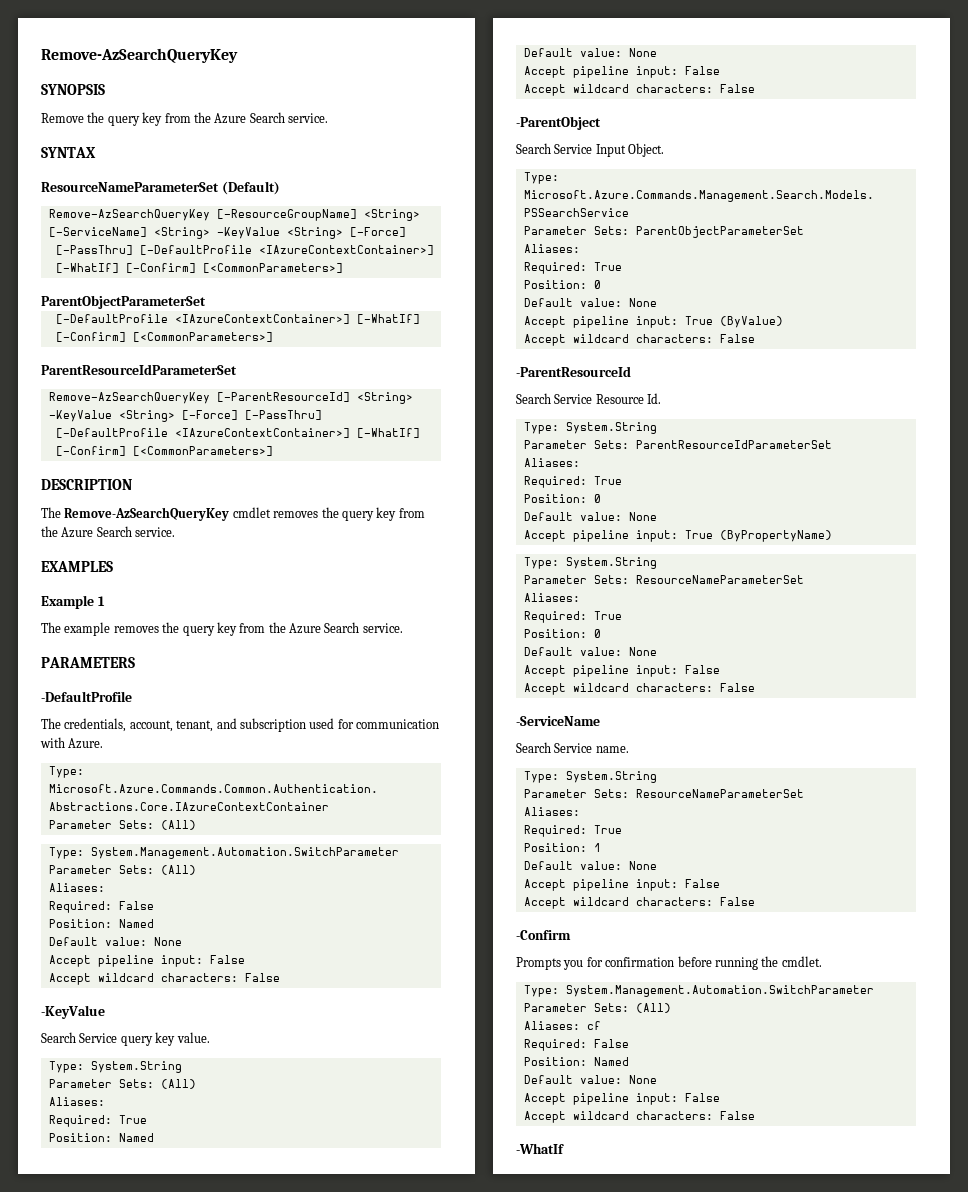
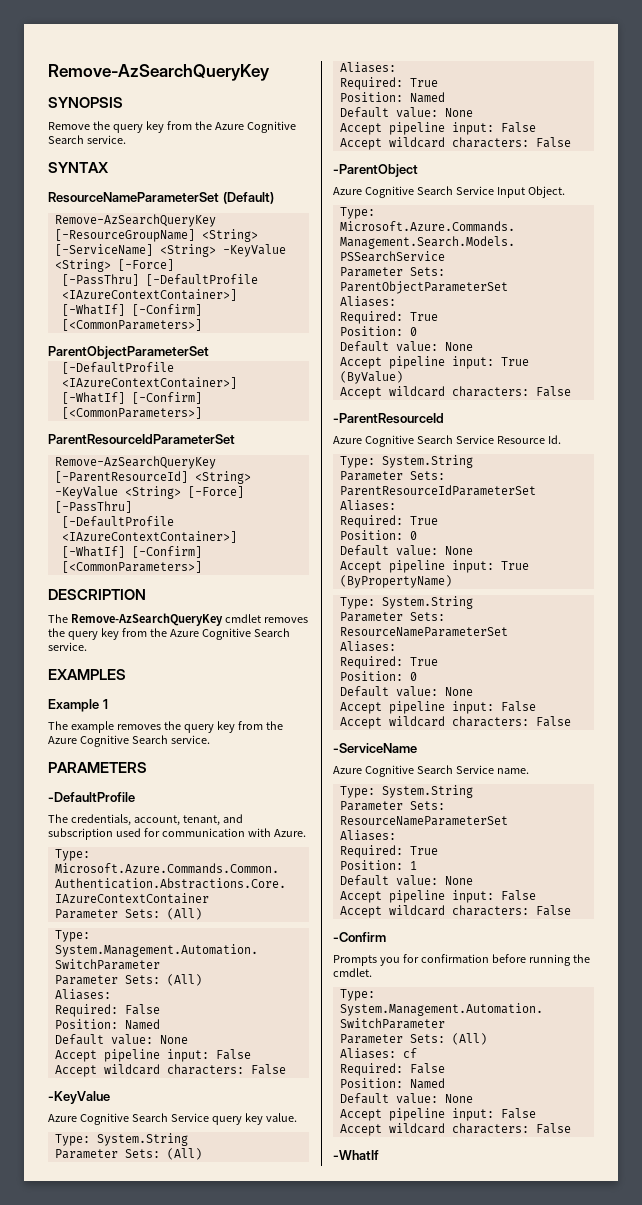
(247, 118) none -> [246,121,296,133] Cognitive
(94, 532) none -> [201,628,251,640] Cognitive
(321, 628) none -> [79,735,129,747] Cognitive
(105, 1012) none -> [48,1113,129,1125] Azure Cognitive
(601, 123) none -> [333,186,414,198] Azure Cognitive
(631, 371) none -> [333,435,414,447] Azure Cognitive
(600, 721) none -> [333,765,414,777] Azure Cognitive

